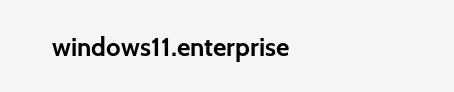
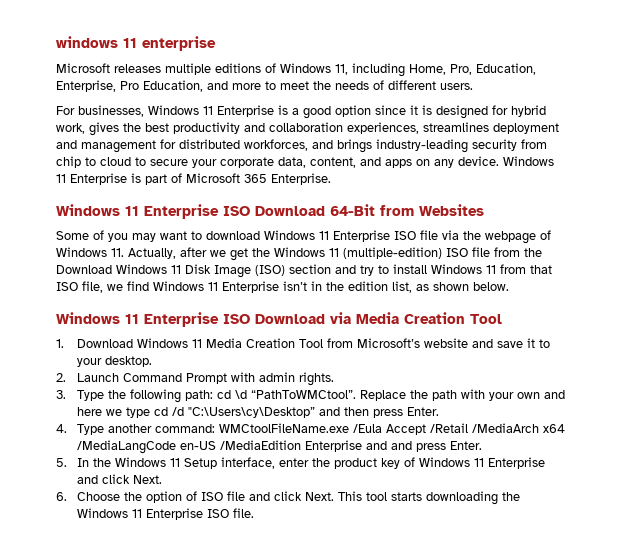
[52,36,289,62] windows11.enterprise -> [56,36,216,51] [56,63,536,77] [56,80,473,92] [56,105,546,119] [56,122,559,136] [56,139,547,153] [56,156,554,168] [56,173,331,185] [56,204,484,219] [56,230,551,244] [56,247,542,261] [56,264,552,278] [56,281,509,293] [56,312,502,327] [56,338,550,348] [76,356,152,367] [56,372,334,386] [56,389,565,403] [76,407,439,418] [56,423,565,435] [76,440,482,454] [56,457,545,469] [76,474,162,484] [56,491,520,505] [76,508,254,520] windows 11 enterprise // Microsoft releases multiple editions of Windows 11, including Home, Pro, Education, Enterprise, Pro Education, and more to meet the needs of different users. // For businesses, Windows 11 Enterprise is a good option since it is designed for hybrid work, gives the best productivity and collaboration experiences, streamlines deployment and management for distributed workforces, and brings industry-leading security from chip to cloud to secure your corporate data, content, and apps on any device. Windows 11 Enterprise is part of Microsoft 365 Enterprise. // Windows 11 Enterprise ISO Download 64-Bit from Websites // Some of you may want to download Windows 11 Enterprise ISO file via the webpage of Windows 11. Actually, after we get the Windows 11 (multiple-edition) ISO file from the Download Windows 11 Disk Image (ISO) section and try to install Windows 11 from that ISO file, we find Windows 11 Enterprise isn’t in the edition list, as shown below. // Windows 11 Enterprise ISO Download via Media Creation Tool // 1. Download Windows 11 Media Creation Tool from Microsoft’s website and save it to your desktop. // 2. Launch Command Prompt with admin rights. // 3. Type the following path: cd \d “PathToWMCtool”. Replace the path with your own and here we type cd /d "C:\Users\cy\Desktop” and then press Enter. // 4. Type another command: WMCtoolFileName.exe /Eula Accept /Retail /MediaArch x64 /MediaLangCode en-US /MediaEdition Enterprise and and press Enter. // 5. In the Windows 11 Setup interface, enter the product key of Windows 11 Enterprise and click Next. // 6. Choose the option of ISO file and click Next. This tool starts downloading the Windows 11 Enterprise ISO file.

